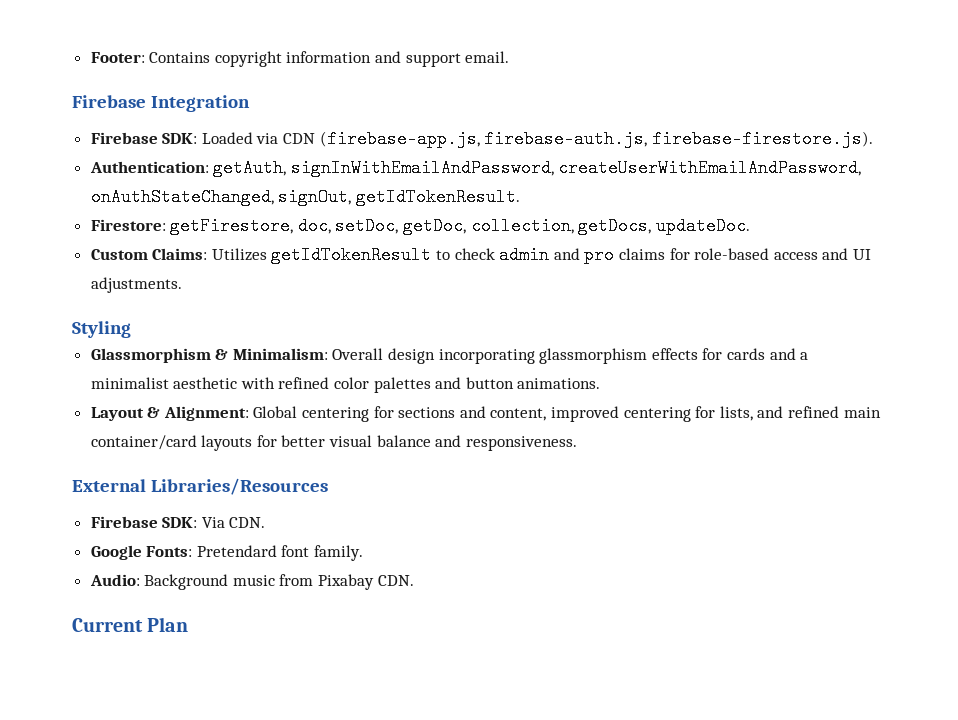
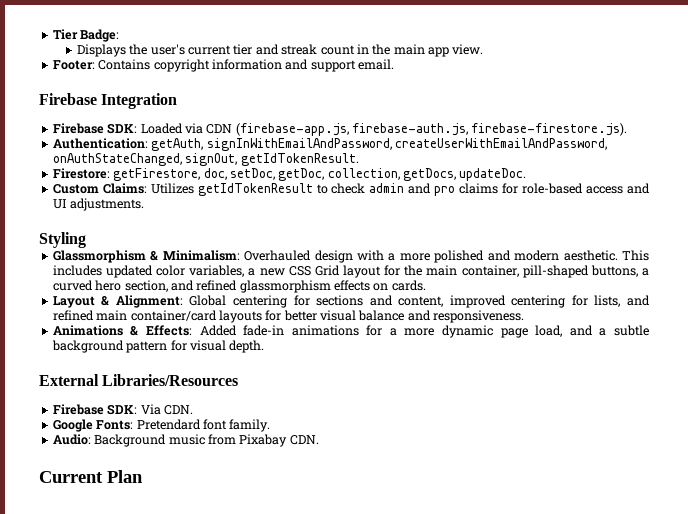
(90, 57) none -> [52,29,120,42] [76,44,484,57] Tier Badge: // Displays the user's current tier and streak count in the main app view. //
[332,348,809,364] [90,377,601,393] Overall design incorporating glassmorphism effects for cards and a minimalist aesthetic with refined color palettes and button animations. -> [244,250,649,263] [52,265,649,278] [52,280,426,293] Overhauled design with a more polished and modern aesthetic. This includes updated color variables, a new CSS Grid layout for the main container, pill-shaped buttons, a curved hero section, and refined glassmorphism effects on cards.
(577, 443) none -> [52,325,649,338] [51,340,265,353] // Animations & Effects: Added fade-in animations for a more dynamic page load, and a subtle background pattern for visual depth.

